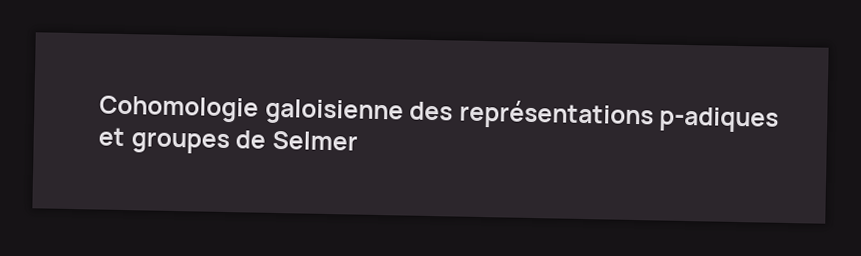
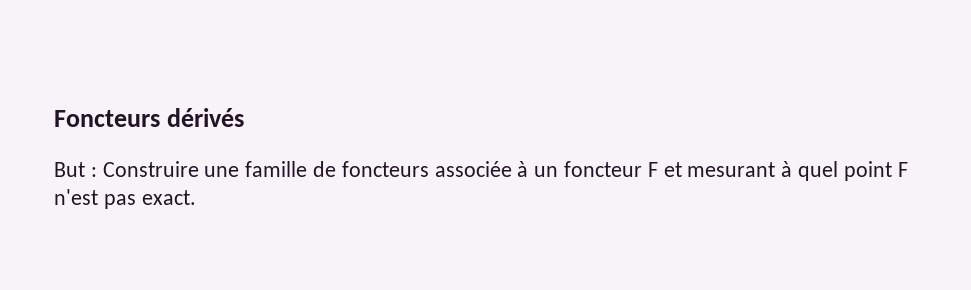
[99,95,780,133] [98,127,358,155] Cohomologie galoisienne des représentations p-adiques et groupes de Selmer -> [54,108,245,127] [54,161,908,181] [54,189,196,209] Foncteurs dérivés // But : Construire une famille de foncteurs associée à un foncteur F et mesurant à quel point F n'est pas exact.

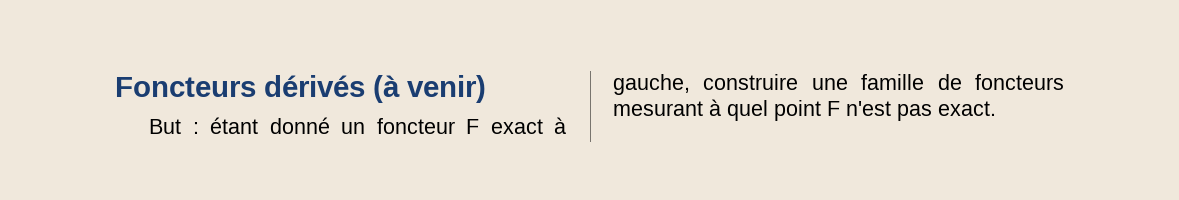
(245, 117) none -> [373,75,486,103] (à venir)
[102,161,682,177] Construire une famille de foncteurs associée à un foncteur F et -> [210,117,566,134] [613,74,1064,95] étant donné un foncteur F exact à gauche, construire une famille de foncteurs

